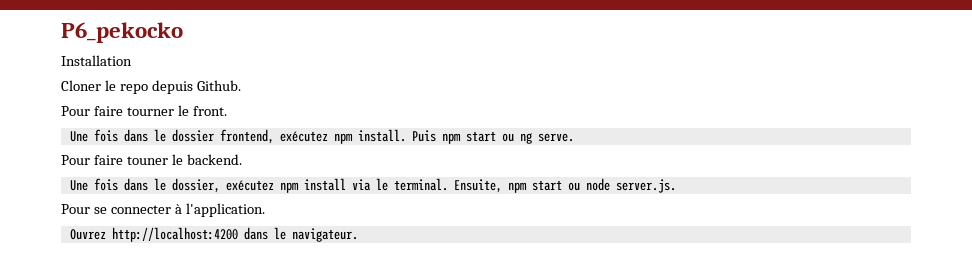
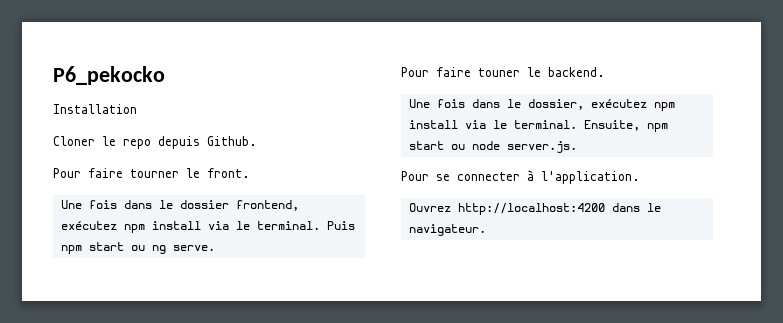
[357,129,406,142] install. -> [151,221,320,230] install via le terminal.

